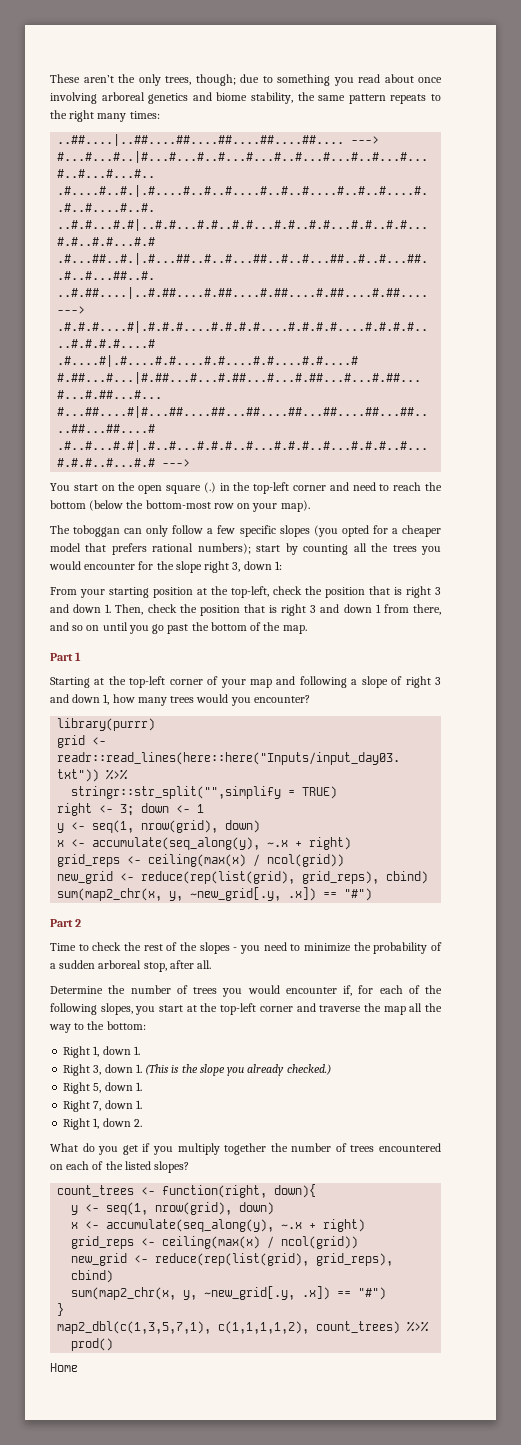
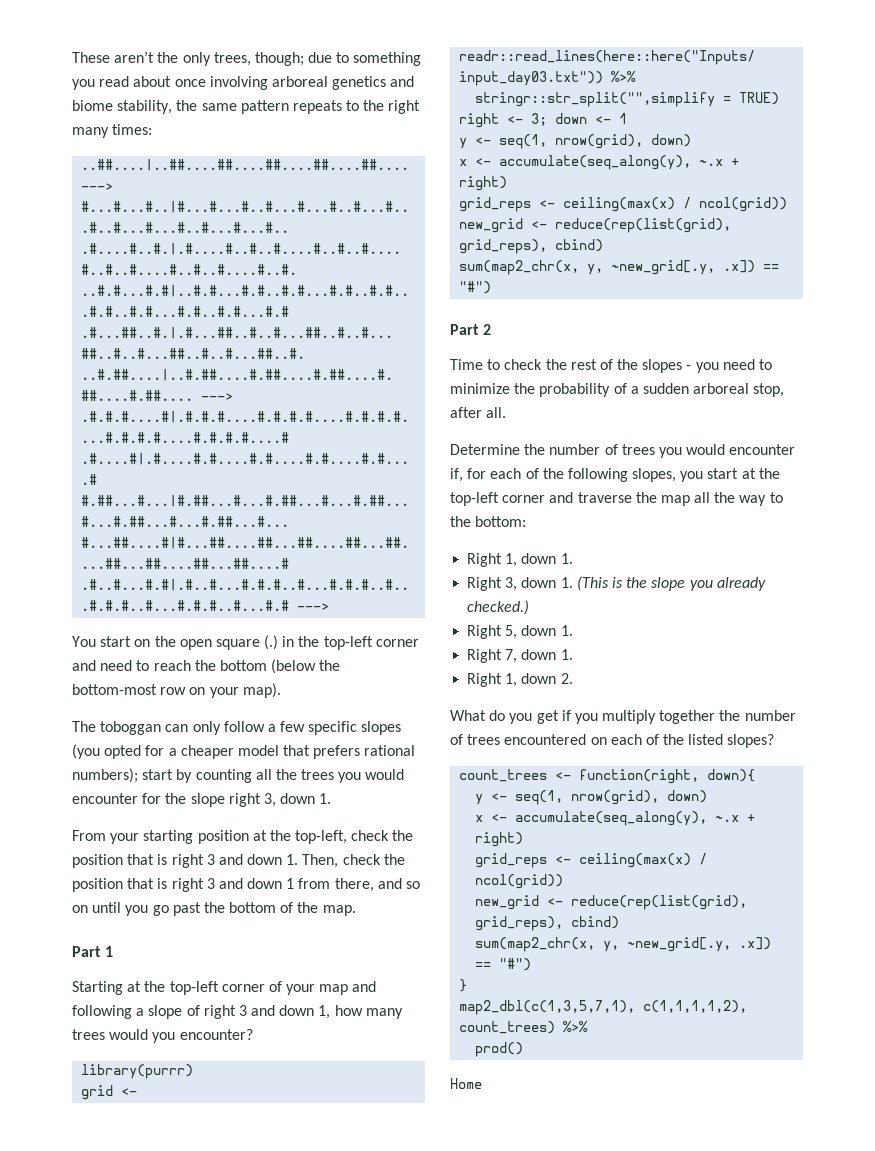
[274,561,282,570] 1: -> [319,793,332,804] 1.

